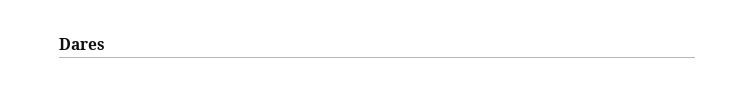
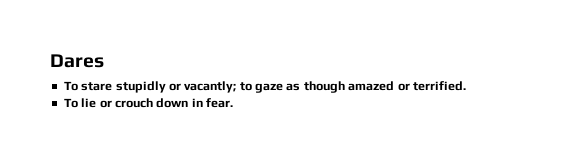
(105, 44) none -> [63,81,466,93] [63,98,233,108] // To stare stupidly or vacantly; to gaze as though amazed or terrified. // To lie or crouch down in fear.

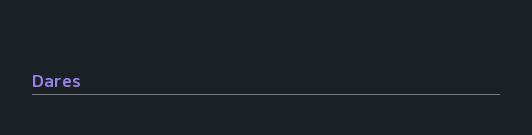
[63,81,466,93] [63,98,233,108] // To stare stupidly or vacantly; to gaze as though amazed or terrified. // To lie or crouch down in fear. -> (81, 81) none

